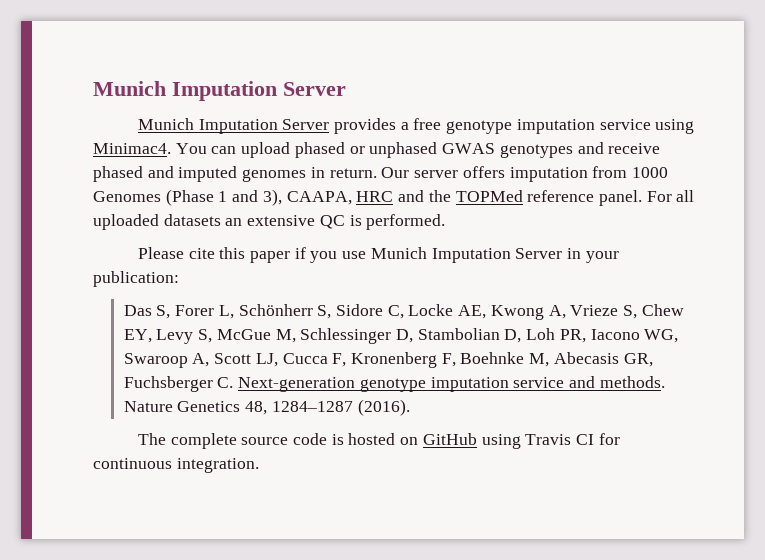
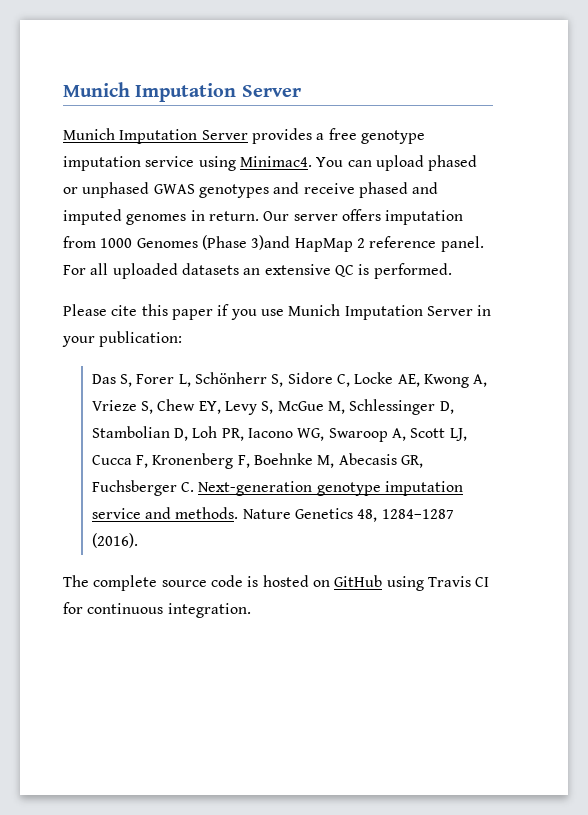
[218,189,523,206] 1 and 3), CAAPA, HRC and the TOPMed -> [251,235,365,252] 3)and HapMap 2

